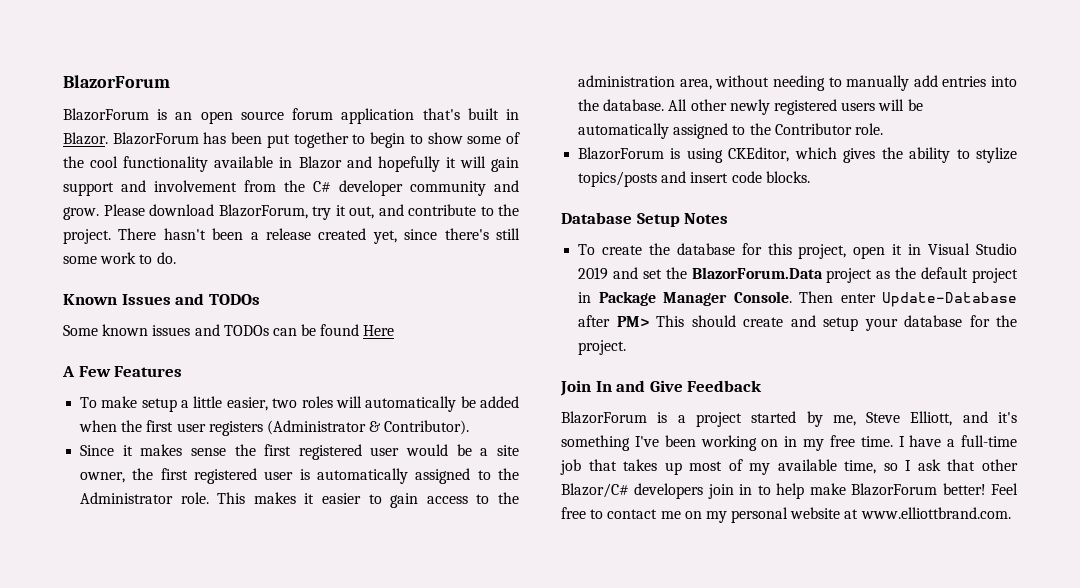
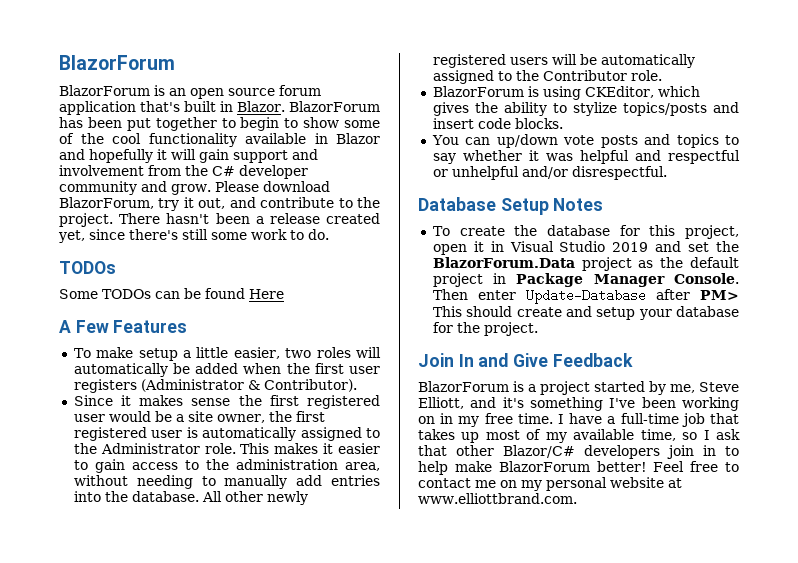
[63,293,205,305] Known Issues and -> (329, 234) none
[102,324,220,336] known issues and -> (98, 294) none
(810, 177) none -> [431,134,739,148] [432,150,740,164] [432,166,667,180] // You can up/down vote posts and topics to say whether it was helpful and respectful or unhelpful and/or disrespectful.

